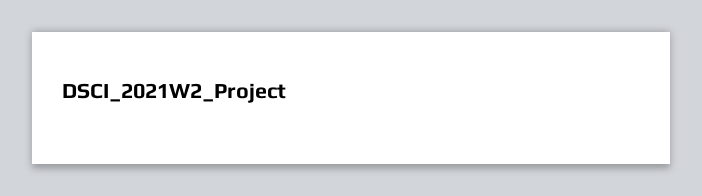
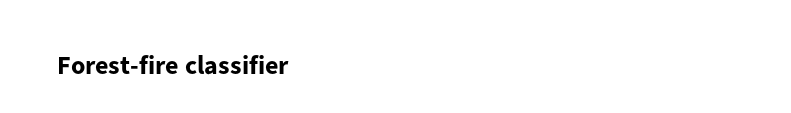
[62,83,286,103] DSCI_2021W2_Project -> [57,55,290,75] Forest-fire classifier

